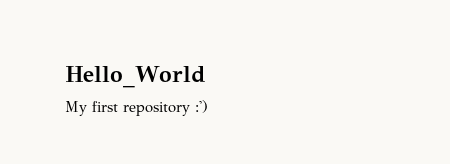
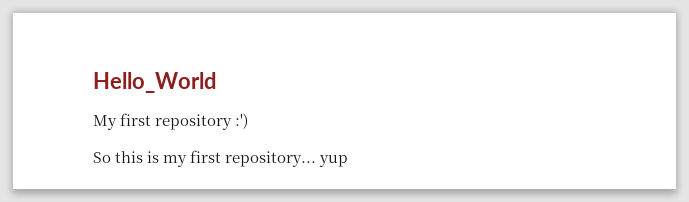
(208, 106) none -> [93,150,349,167] // So this is my first repository... yup

